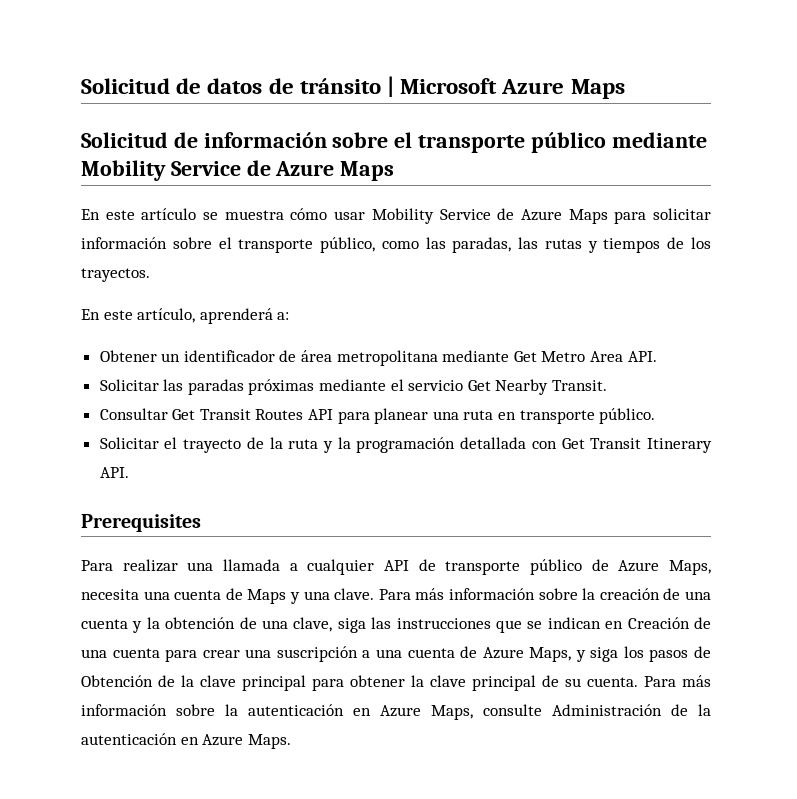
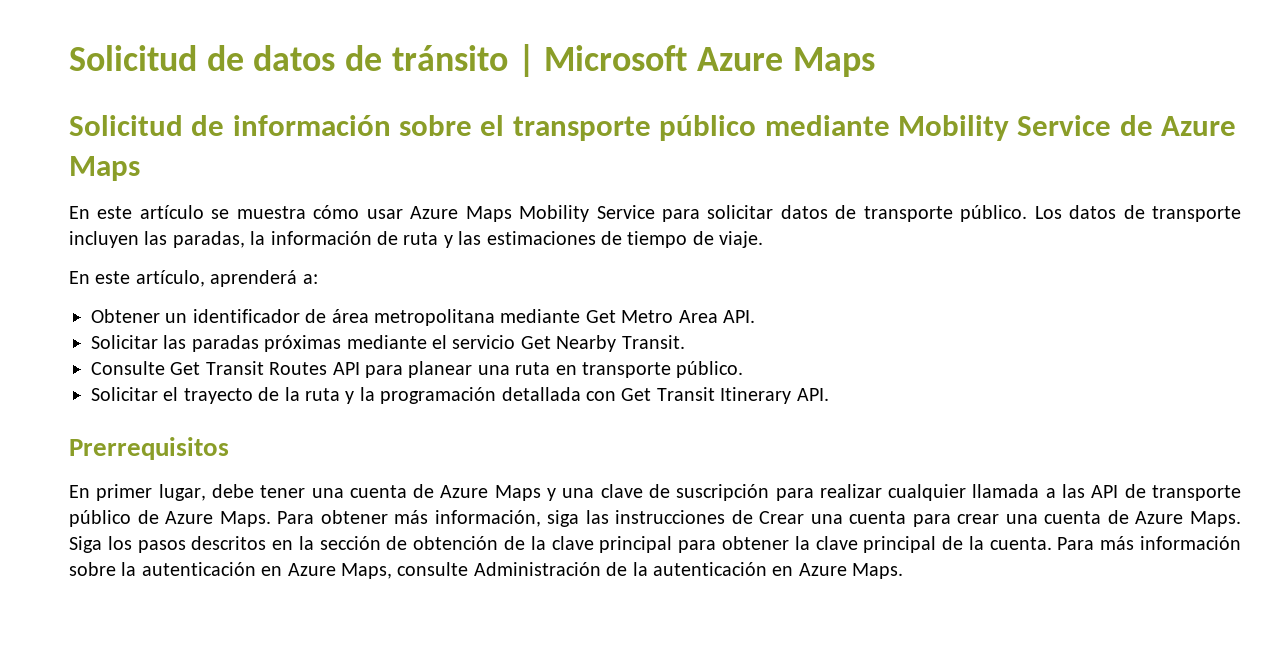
[371,208,711,224] [81,237,711,253] [81,268,150,282] Mobility Service de Azure Maps para solicitar información sobre el transporte público, como las paradas, las rutas y tiempos de los trayectos. -> [410,205,1242,222] [69,231,764,248] Azure Maps Mobility Service para solicitar datos de transporte público. Los datos de transporte incluyen las paradas, la información de ruta y las estimaciones de tiempo de viaje.
[99,408,168,420] Consultar -> [91,361,165,375] Consulte
[81,514,201,532] [81,559,214,572] Prerequisites // Para realizar una -> [69,437,229,460] [69,484,967,501] Prerrequisitos // En primer lugar, debe tener una cuenta de Azure Maps y una clave de suscripción para realizar cualquier
[307,559,375,575] cualquier -> [1062,484,1086,498] las
[669,560,711,575] [81,588,712,604] [81,617,711,633] Maps, necesita una cuenta de Maps y una clave. Para más información sobre la creación de una cuenta y la obtención de una clave, siga las instrucciones que se indican en Creación de -> [219,510,805,527] Maps. Para obtener más información, siga las instrucciones de Crear
[276,646,711,662] [81,675,153,687] suscripción a una cuenta de Azure Maps, y siga los pasos de Obtención -> [1044,510,1242,527] [69,536,499,553] cuenta de Azure Maps. Siga los pasos descritos en la sección de obtención
[565,678,581,687] su -> [968,536,984,550] la

